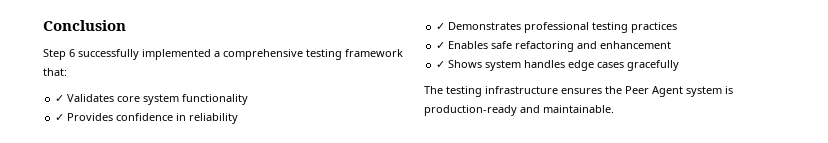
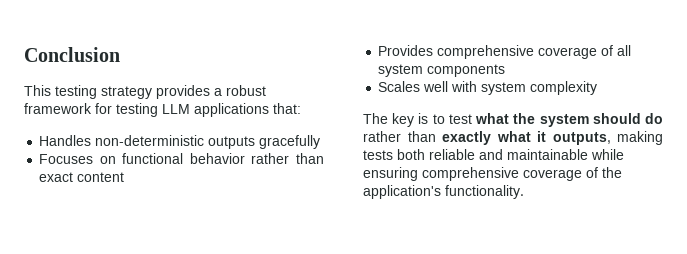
[43,49,403,60] [43,68,67,76] [55,94,249,105] [55,113,239,124] [436,22,678,33] [436,41,672,52] [436,60,680,71] [424,86,733,97] [424,105,614,116] Step 6 successfully implemented a comprehensive testing framework that: // ✓ Validates core system functionality // ✓ Provides confidence in reliability // ✓ Demonstrates professional testing practices // ✓ Enables safe refactoring and enhancement // ✓ Shows system handles edge cases gracefully // The testing infrastructure ensures the Peer Agent system is production-ready and maintainable. -> [24,85,266,99] [24,103,301,117] [39,135,321,149] [39,153,324,164] [39,172,125,182] [378,45,632,59] [378,64,506,77] [378,81,598,95] [363,113,663,127] [363,131,663,145] [363,149,624,160] [363,167,622,181] [363,185,524,199] This testing strategy provides a robust framework for testing LLM applications that: // Handles non-deterministic outputs gracefully // Focuses on functional behavior rather than exact content // Provides comprehensive coverage of all system components // Scales well with system complexity // The key is to test what the system should do rather than exactly what it outputs, making tests both reliable and maintainable while ensuring comprehensive coverage of the application's functionality.

